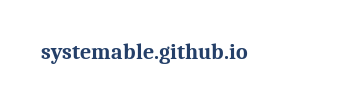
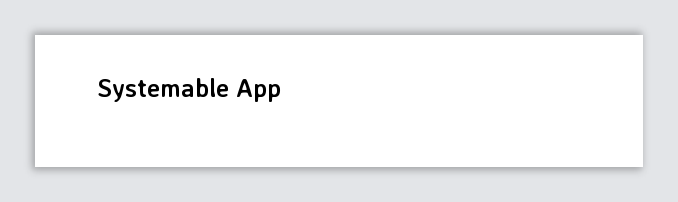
[41,43,248,64] systemable.github.io -> [97,78,281,102] Systemable App

